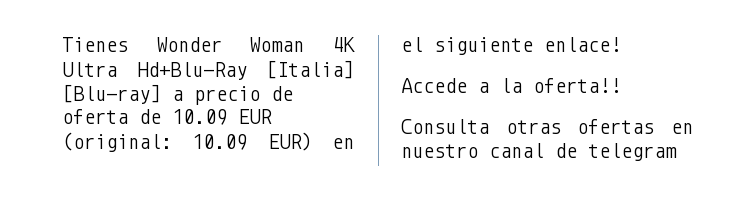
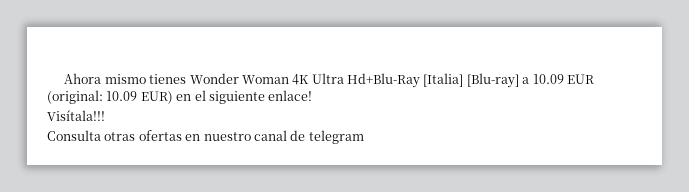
[62,37,128,52] Tienes -> [64,73,187,84] Ahora mismo tienes
[194,86,293,105] [62,109,161,124] precio de oferta de -> (530, 80) none
[401,78,621,93] Accede a la oferta!! -> [47,110,105,121] Visítala!!!

